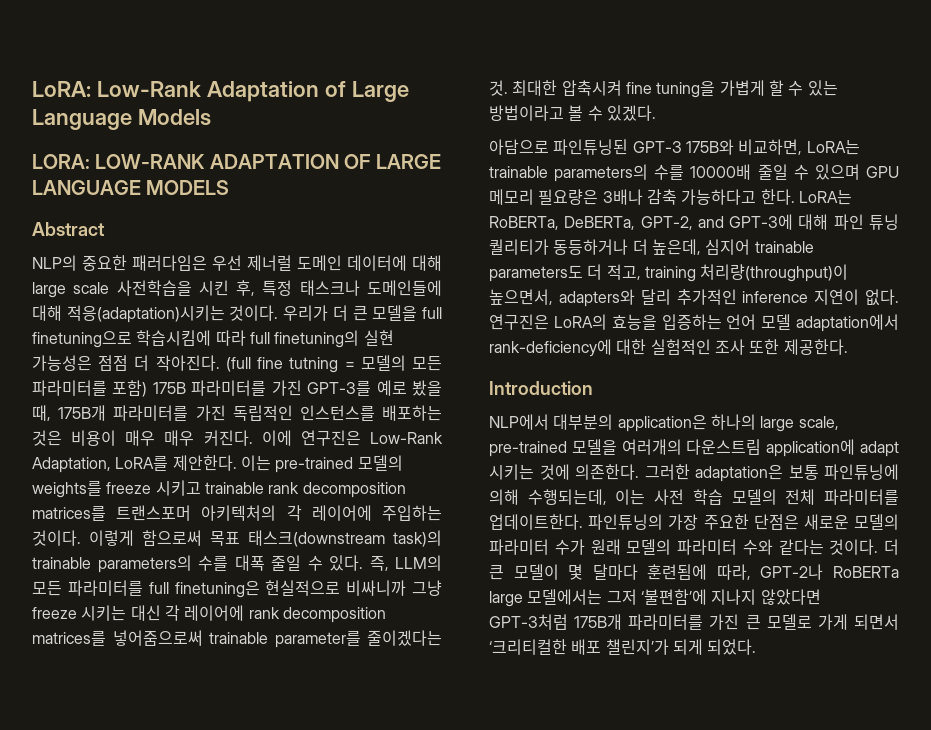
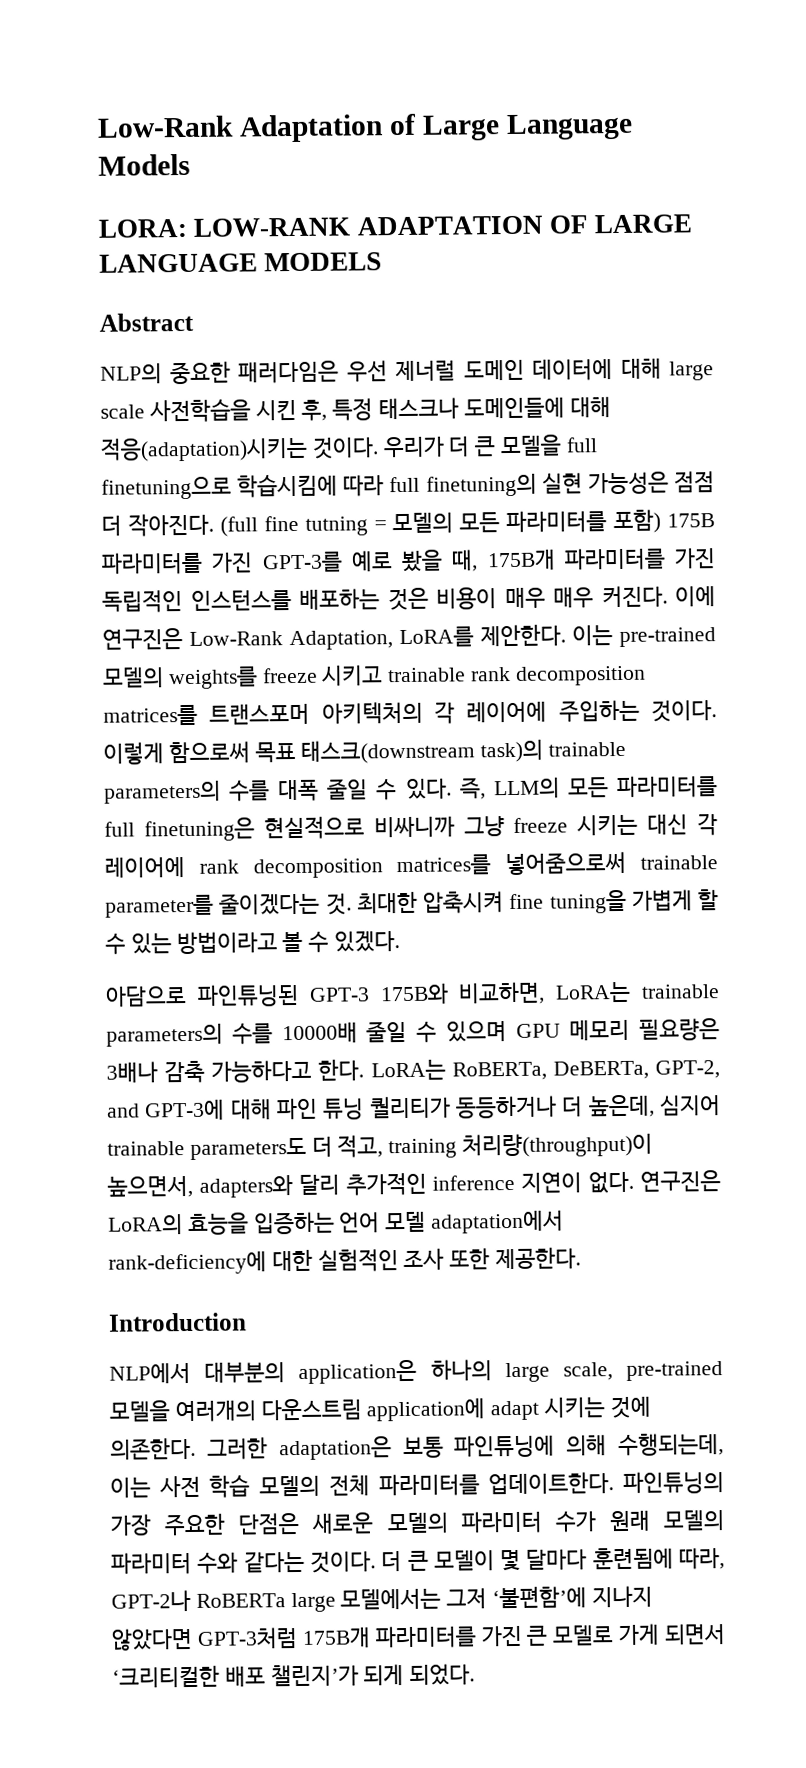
[32,81,91,97] LoRA: -> (97, 126) none

